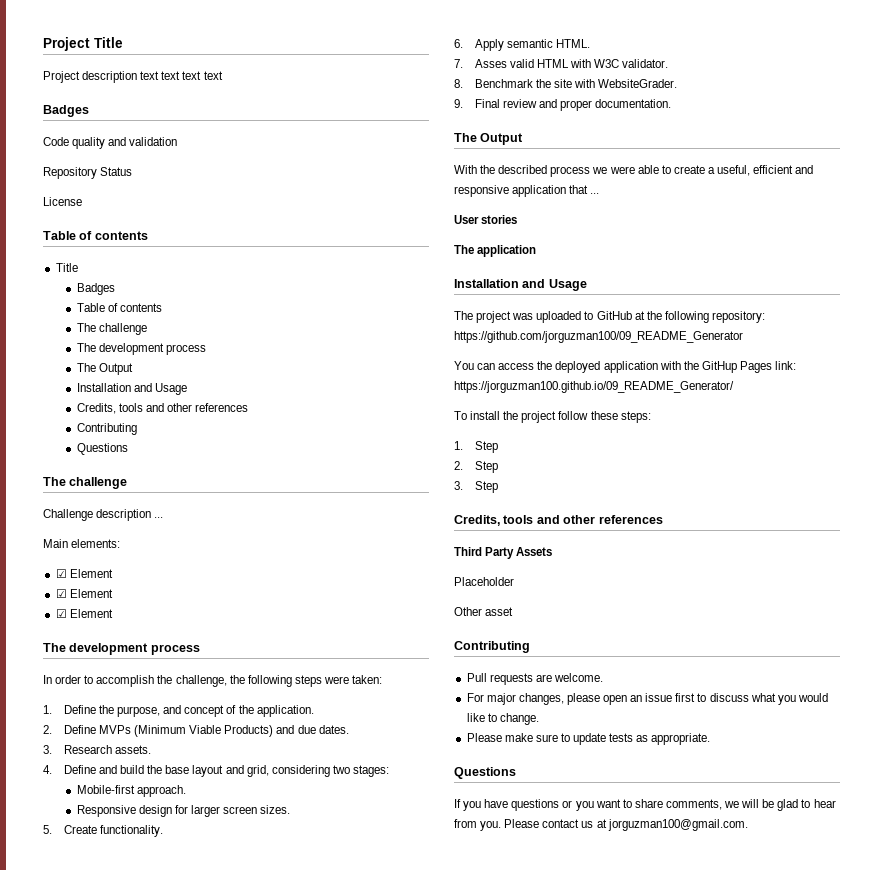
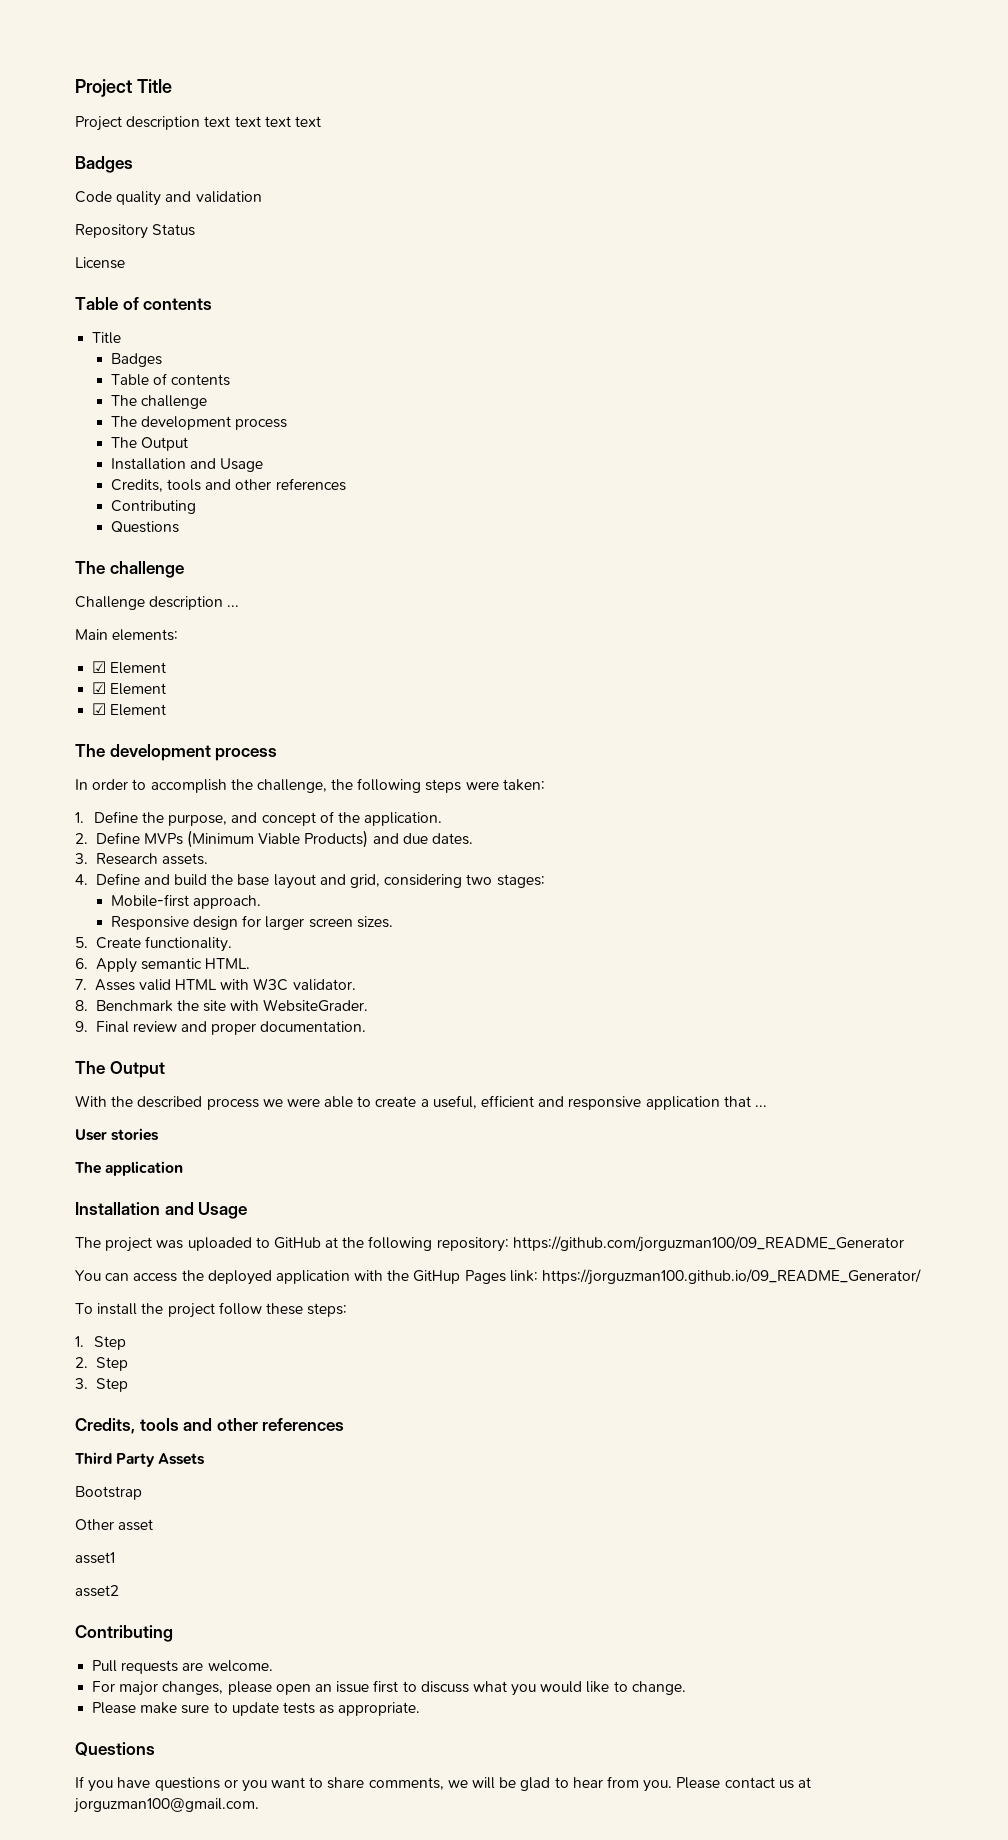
[454,577,514,586] Placeholder -> [75,1486,142,1500] Bootstrap
(514, 611) none -> [75,1552,115,1564] [75,1585,119,1597] // asset1 // asset2

